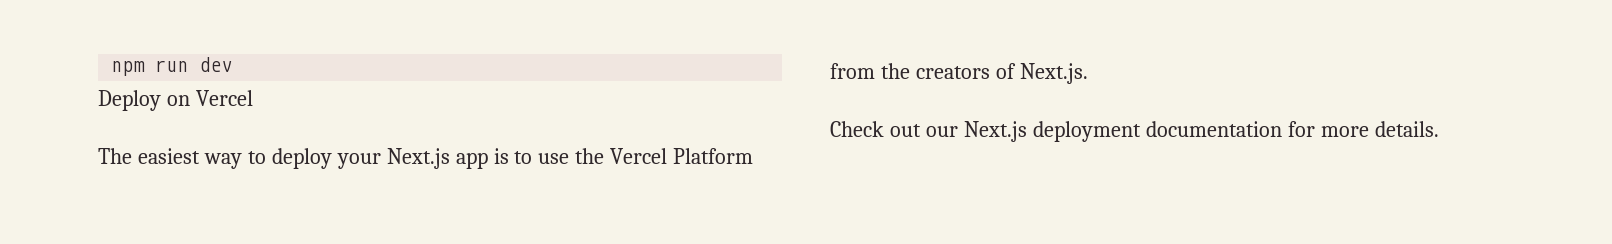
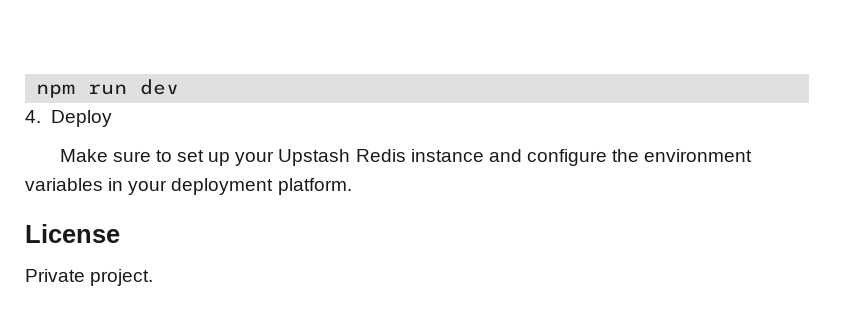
(233, 64) none -> [25,110,41,123] 4.
[166,90,253,106] [98,148,754,169] [830,63,1088,84] [830,121,1439,142] on Vercel // The easiest way to deploy your Next.js app is to use the Vercel Platform from the creators of Next.js. // Check out our Next.js deployment documentation for more details. -> [59,149,753,166] [25,178,352,195] [25,224,120,243] [25,269,154,286] // Make sure to set up your Upstash Redis instance and configure the environment variables in your deployment platform. // License // Private project.

